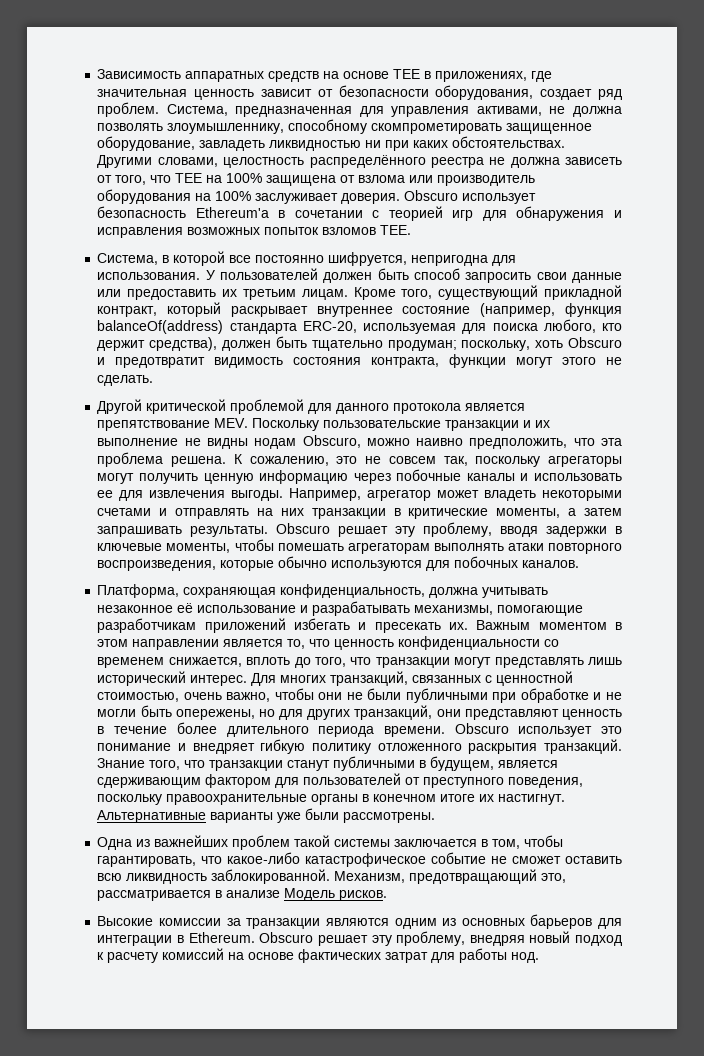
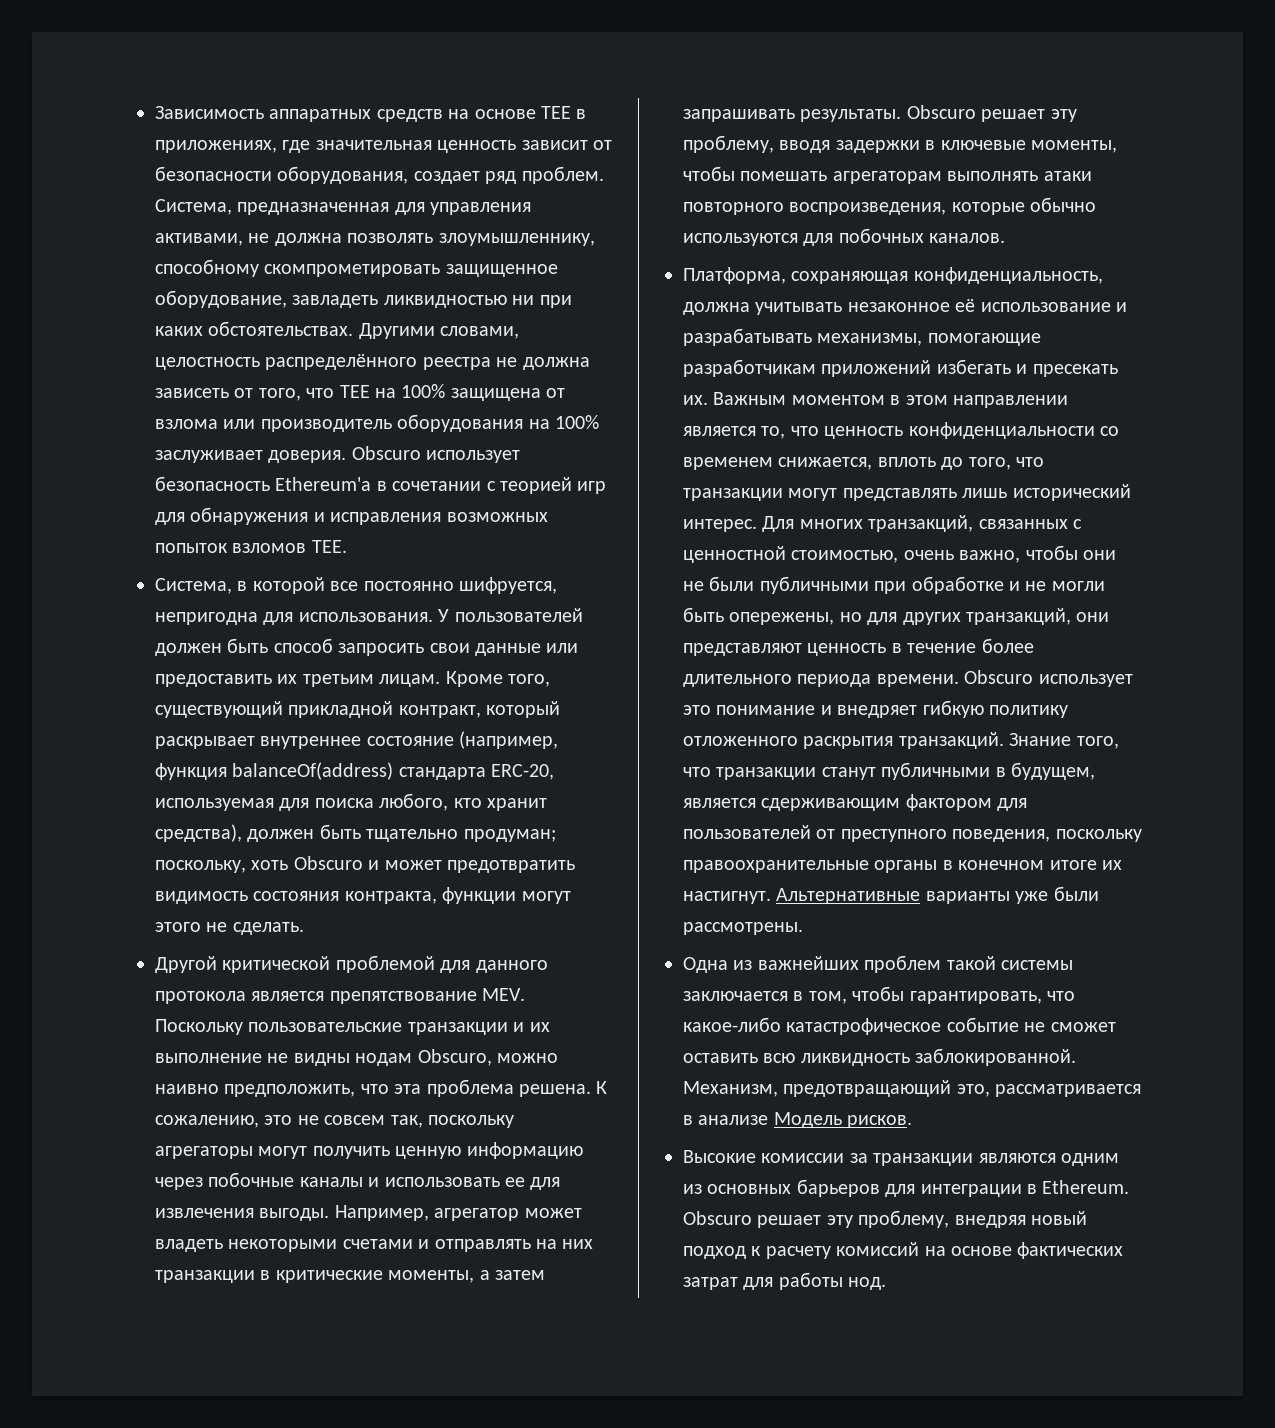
[97,340,146,351] держит -> [487,798,547,811] хранит
[115,357,206,368] предотвратит -> [384,860,575,873] может предотвратить

